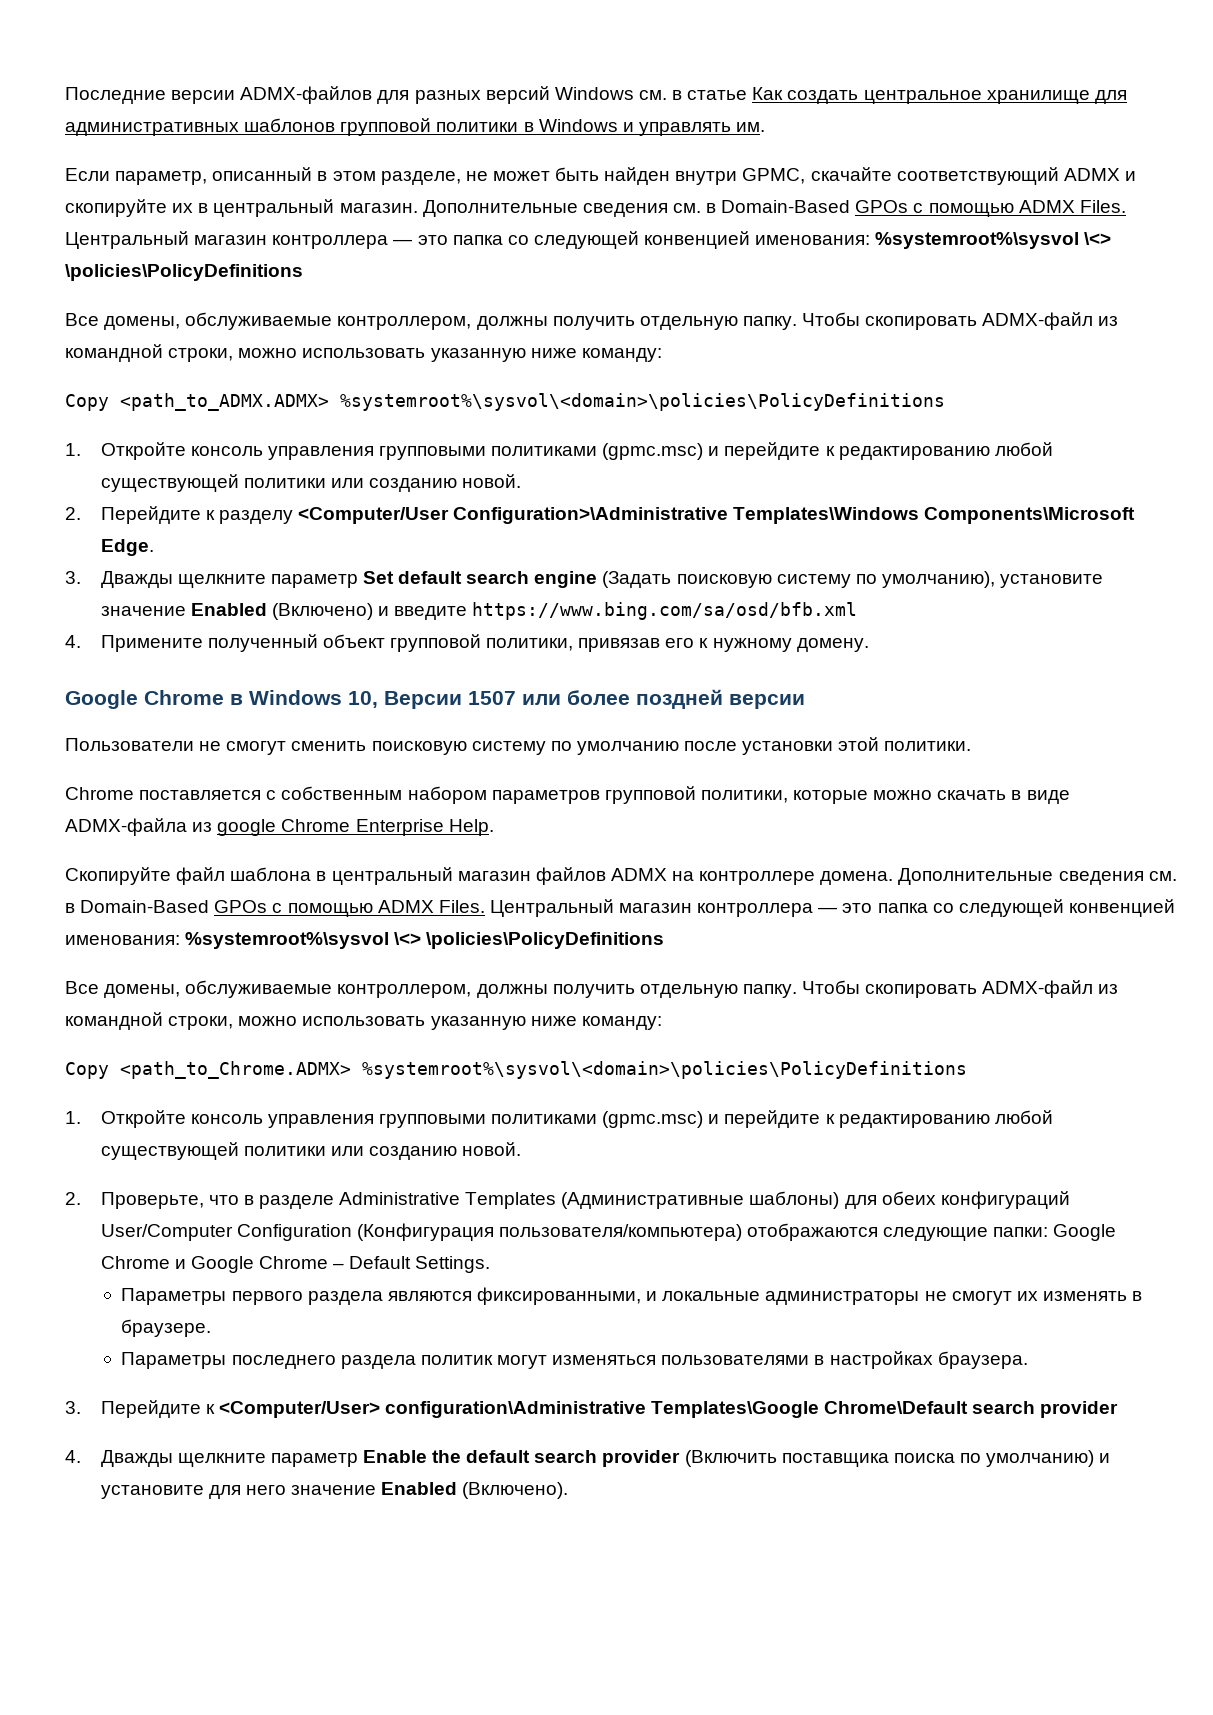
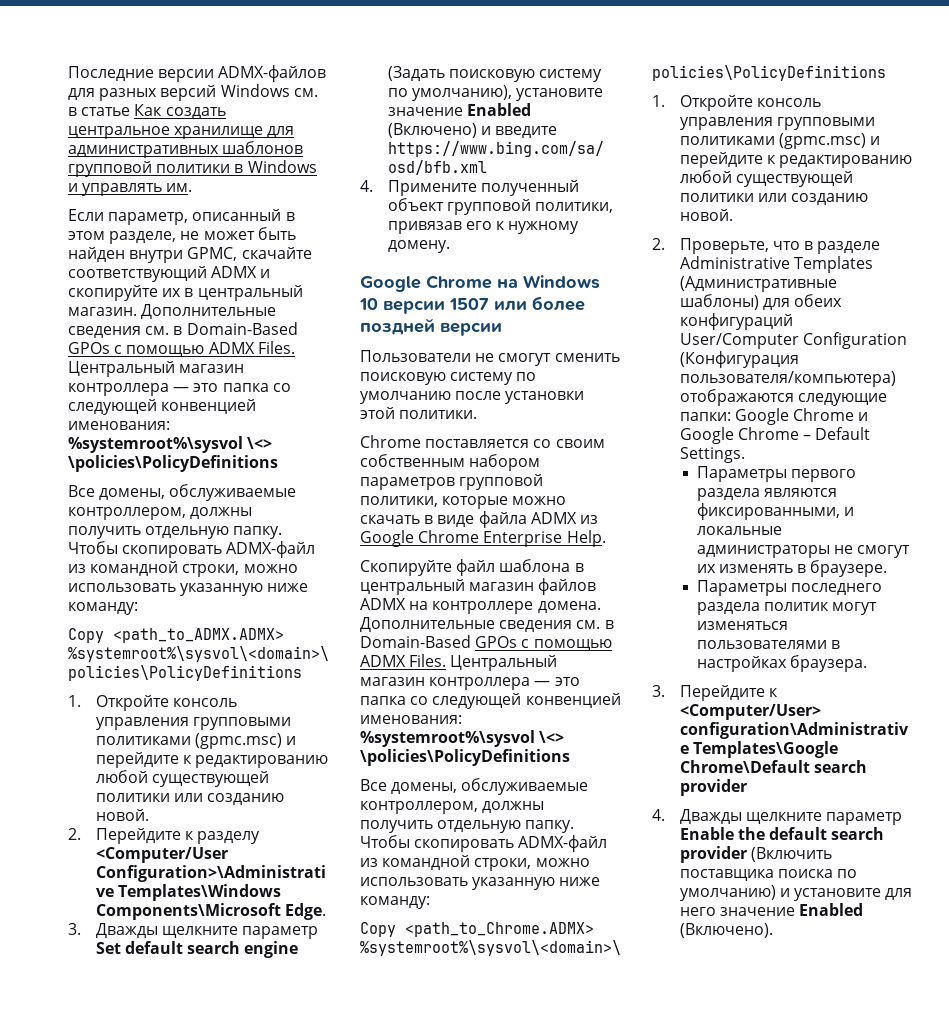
[230,690,462,709] в Windows 10, Версии -> [497,275,600,289] [359,298,445,314] на Windows 10 версии
[266,790,277,800] с -> [533,439,605,448] со своим
[65,818,277,836] ADMX-файла из google -> [478,511,598,528] [360,530,414,547] файла ADMX из Google

